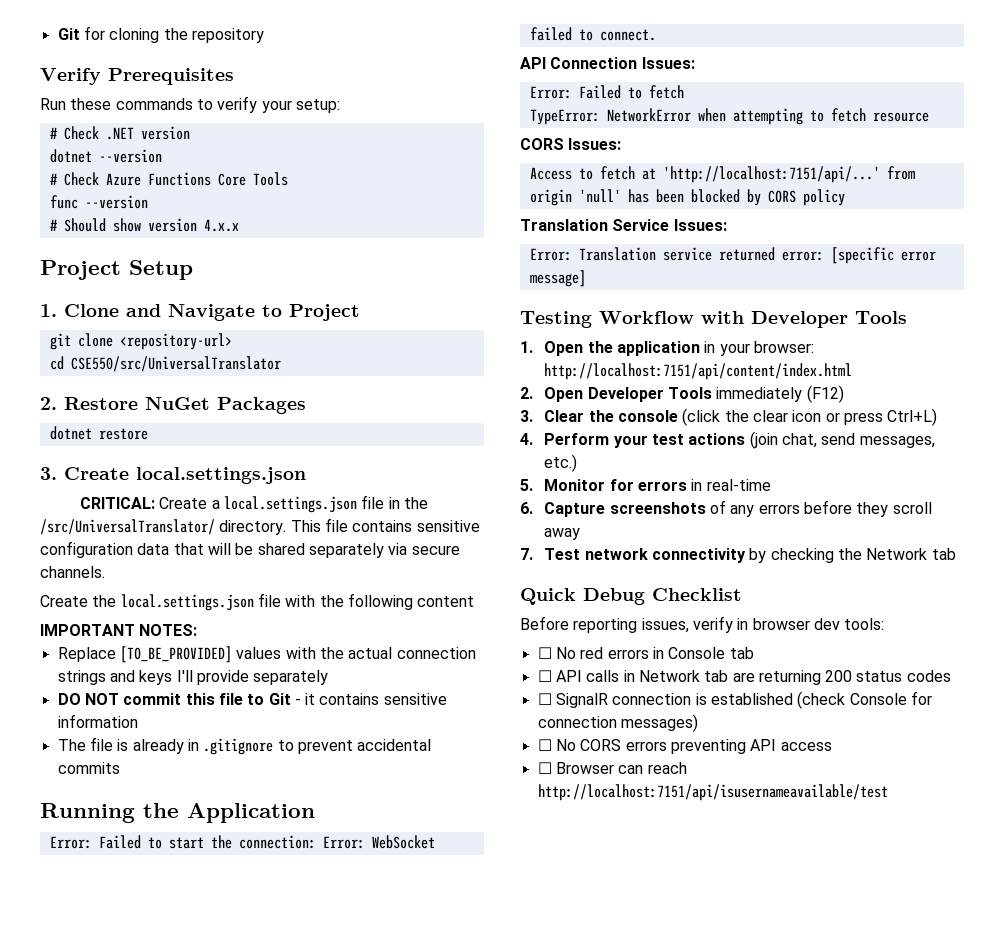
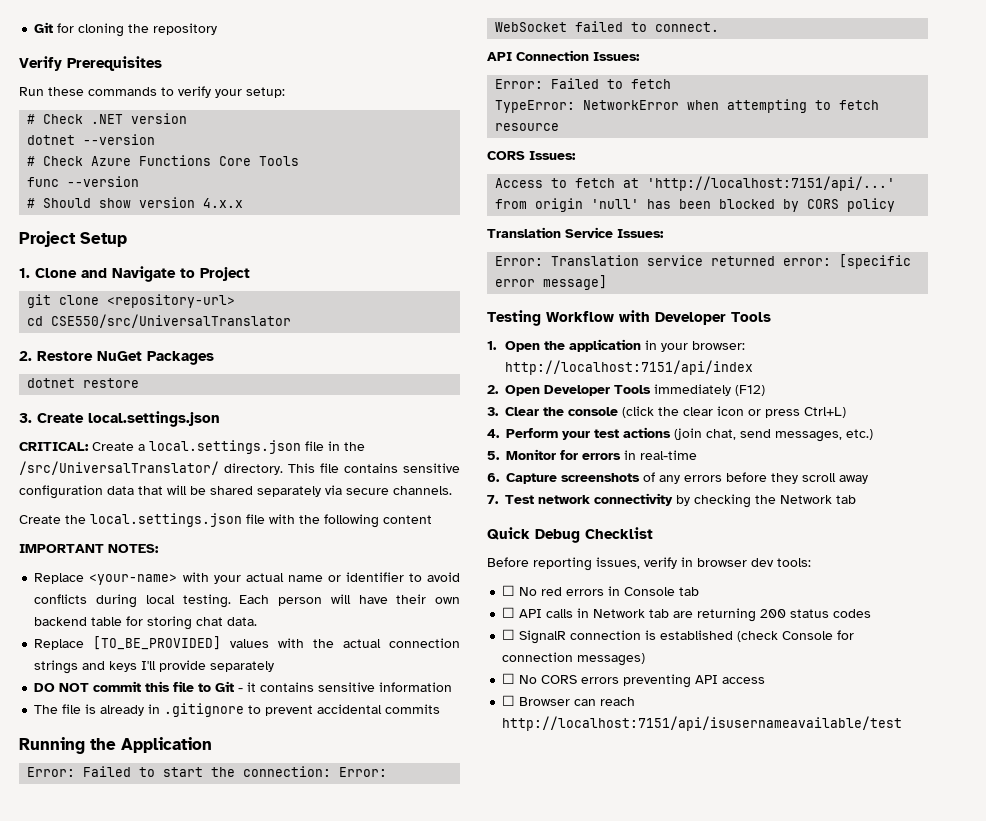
(198, 630) none -> [34,572,460,585] [34,594,461,608] [34,616,258,630] // Replace <your-name> with your actual name or identifier to avoid conflicts during local testing. Each person will have their own backend table for storing chat data.
[544,363,853,380] http://localhost:7151/api/content/index.html -> [505,360,754,375] http://localhost:7151/api/index

